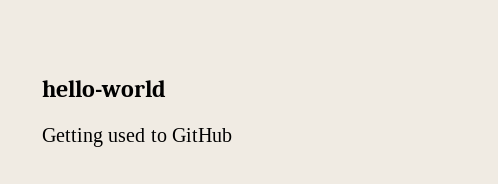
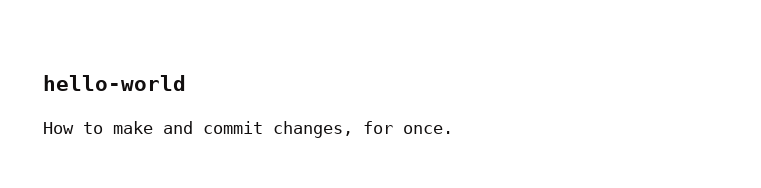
[42,128,233,147] Getting used to GitHub -> [43,121,453,138] How to make and commit changes, for once.

